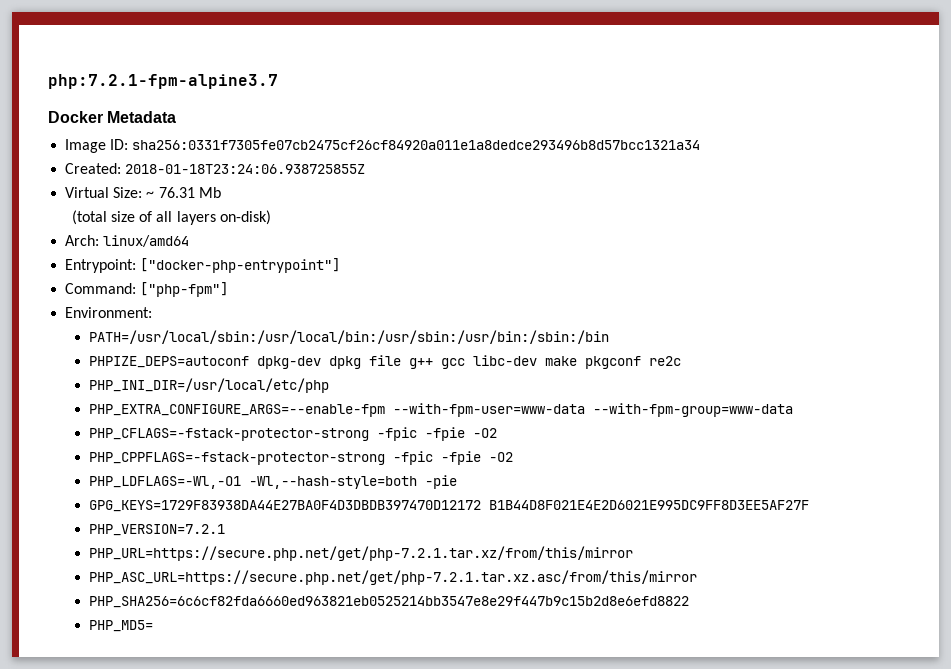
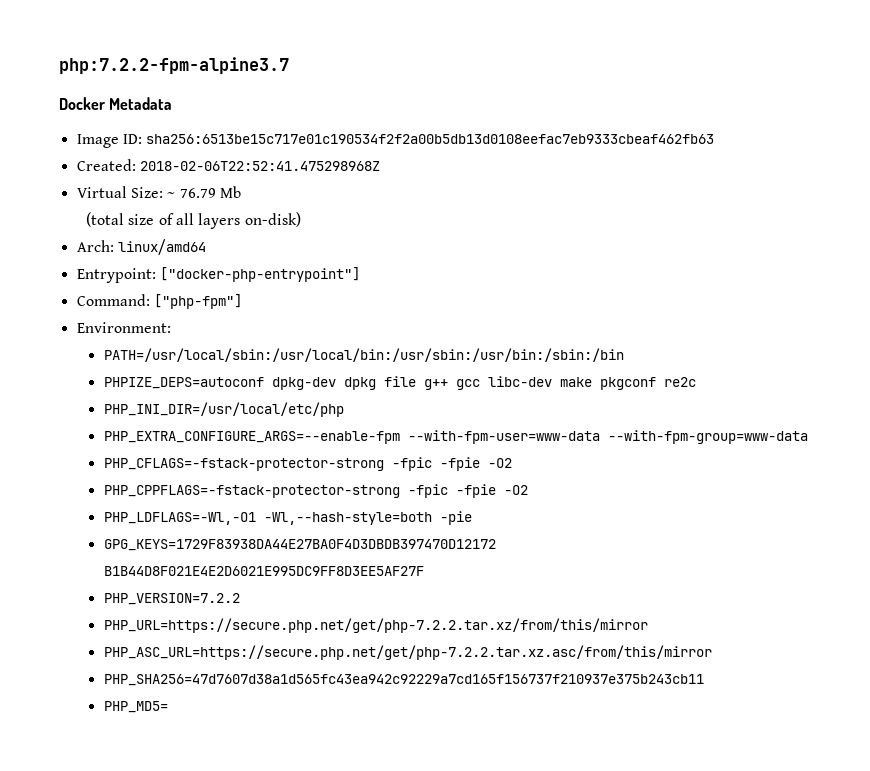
[48,74,278,89] php:7.2.1-fpm-alpine3.7 -> [59,57,289,74] php:7.2.2-fpm-alpine3.7
[132,140,701,150] sha256:0331f7305fe07cb2475cf26cf84920a011e1a8dedce293496b8d57bcc1321a34 -> [146,134,715,144] sha256:6513be15c717e01c190534f2f2a00b5db13d0108eefac7eb9333cbeaf462fb63
[125,164,366,174] 2018-01-18T23:24:06.938725855Z -> [139,161,380,171] 2018-02-06T22:52:41.475298968Z
[158,187,195,198] 76.31 -> [179,188,216,198] 76.79
[88,524,225,536] [88,546,633,561] [88,570,697,585] [88,596,689,608] PHP_VERSION=7.2.1 // PHP_URL=https://secure.php.net/get/php-7.2.1.tar.xz/from/this/mirror // PHP_ASC_URL=https://secure.php.net/get/php-7.2.1.tar.xz.asc/from/this/mirror // PHP_SHA256=6c6cf82fda6660ed963821eb0525214bb3547e8e29f447b9c15b2d8e6efd8822 -> [103,593,240,605] [103,618,648,633] [103,645,712,660] [103,674,704,686] PHP_VERSION=7.2.2 // PHP_URL=https://secure.php.net/get/php-7.2.2.tar.xz/from/this/mirror // PHP_ASC_URL=https://secure.php.net/get/php-7.2.2.tar.xz.asc/from/this/mirror // PHP_SHA256=47d7607d38a1d565fc43ea942c92229a7cd165f156737f210937e375b243cb11

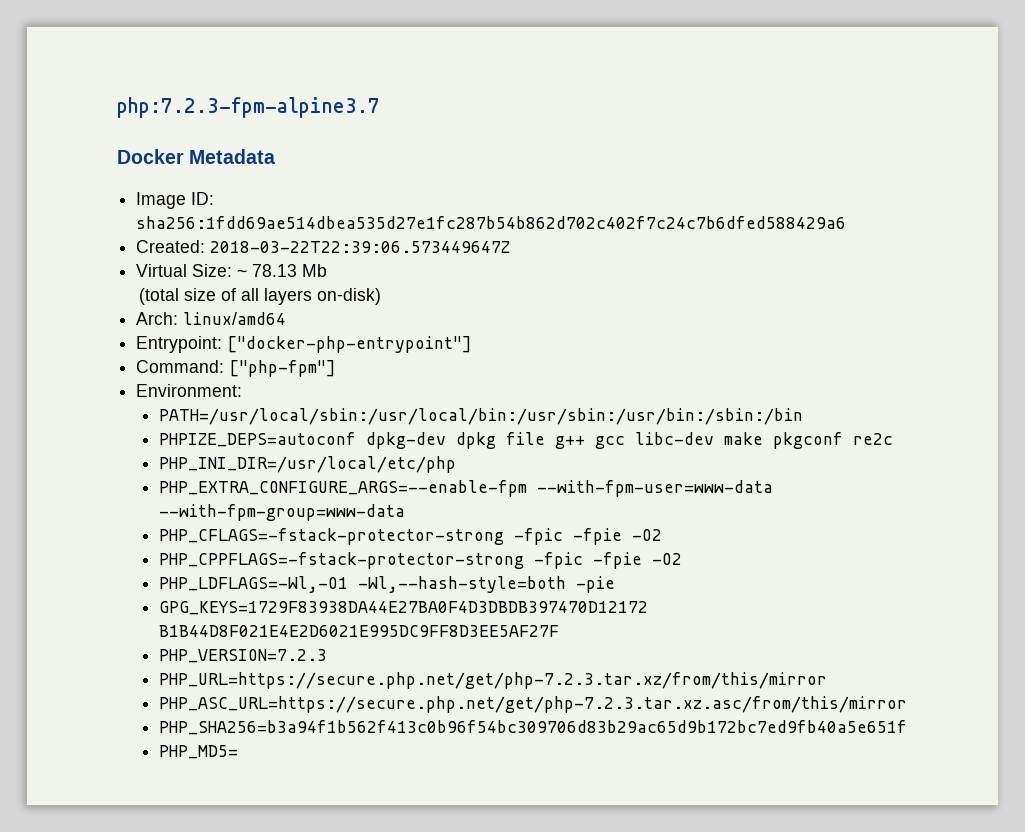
[59,57,289,74] php:7.2.2-fpm-alpine3.7 -> [117,97,380,118] php:7.2.3-fpm-alpine3.7
[146,134,715,144] sha256:6513be15c717e01c190534f2f2a00b5db13d0108eefac7eb9333cbeaf462fb63 -> [136,216,847,229] sha256:1fdd69ae514dbea535d27e1fc287b54b862d702c402f7c24c7b6dfed588429a6
[139,161,380,171] 2018-02-06T22:52:41.475298968Z -> [210,241,511,253] 2018-03-22T22:39:06.573449647Z
[179,188,216,198] 76.79 -> [252,264,298,277] 78.13
[103,593,240,605] [103,618,648,633] [103,645,712,660] [103,674,704,686] PHP_VERSION=7.2.2 // PHP_URL=https://secure.php.net/get/php-7.2.2.tar.xz/from/this/mirror // PHP_ASC_URL=https://secure.php.net/get/php-7.2.2.tar.xz.asc/from/this/mirror // PHP_SHA256=47d7607d38a1d565fc43ea942c92229a7cd165f156737f210937e375b243cb11 -> [158,649,327,663] [158,672,827,689] [158,696,907,713] [158,720,907,735] PHP_VERSION=7.2.3 // PHP_URL=https://secure.php.net/get/php-7.2.3.tar.xz/from/this/mirror // PHP_ASC_URL=https://secure.php.net/get/php-7.2.3.tar.xz.asc/from/this/mirror // PHP_SHA256=b3a94f1b562f413c0b96f54bc309706d83b29ac65d9b172bc7ed9fb40a5e651f

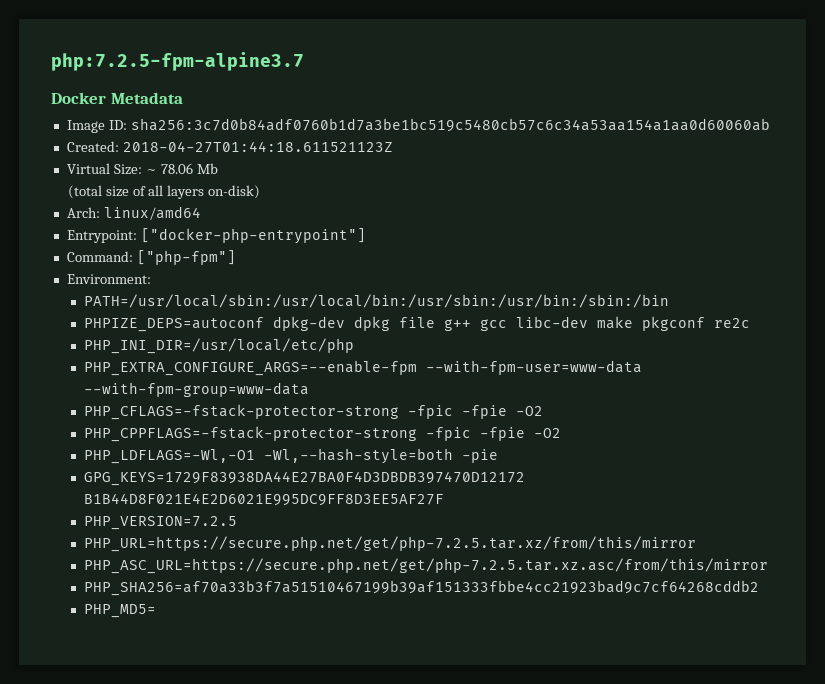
[117,97,380,118] php:7.2.3-fpm-alpine3.7 -> [51,52,304,71] php:7.2.5-fpm-alpine3.7
[136,216,847,229] sha256:1fdd69ae514dbea535d27e1fc287b54b862d702c402f7c24c7b6dfed588429a6 -> [130,118,770,132] sha256:3c7d0b84adf0760b1d7a3be1bc519c5480cb57c6c34a53aa154a1aa0d60060ab
[210,241,511,253] 2018-03-22T22:39:06.573449647Z -> [122,141,393,153] 2018-04-27T01:44:18.611521123Z
[252,264,298,277] 78.13 -> [160,163,193,174] 78.06
[158,649,327,663] [158,672,827,689] [158,696,907,713] [158,720,907,735] PHP_VERSION=7.2.3 // PHP_URL=https://secure.php.net/get/php-7.2.3.tar.xz/from/this/mirror // PHP_ASC_URL=https://secure.php.net/get/php-7.2.3.tar.xz.asc/from/this/mirror // PHP_SHA256=b3a94f1b562f413c0b96f54bc309706d83b29ac65d9b172bc7ed9fb40a5e651f -> [83,516,237,530] [83,536,696,552] [83,558,768,574] [83,580,759,596] PHP_VERSION=7.2.5 // PHP_URL=https://secure.php.net/get/php-7.2.5.tar.xz/from/this/mirror // PHP_ASC_URL=https://secure.php.net/get/php-7.2.5.tar.xz.asc/from/this/mirror // PHP_SHA256=af70a33b3f7a51510467199b39af151333fbbe4cc21923bad9c7cf64268cddb2

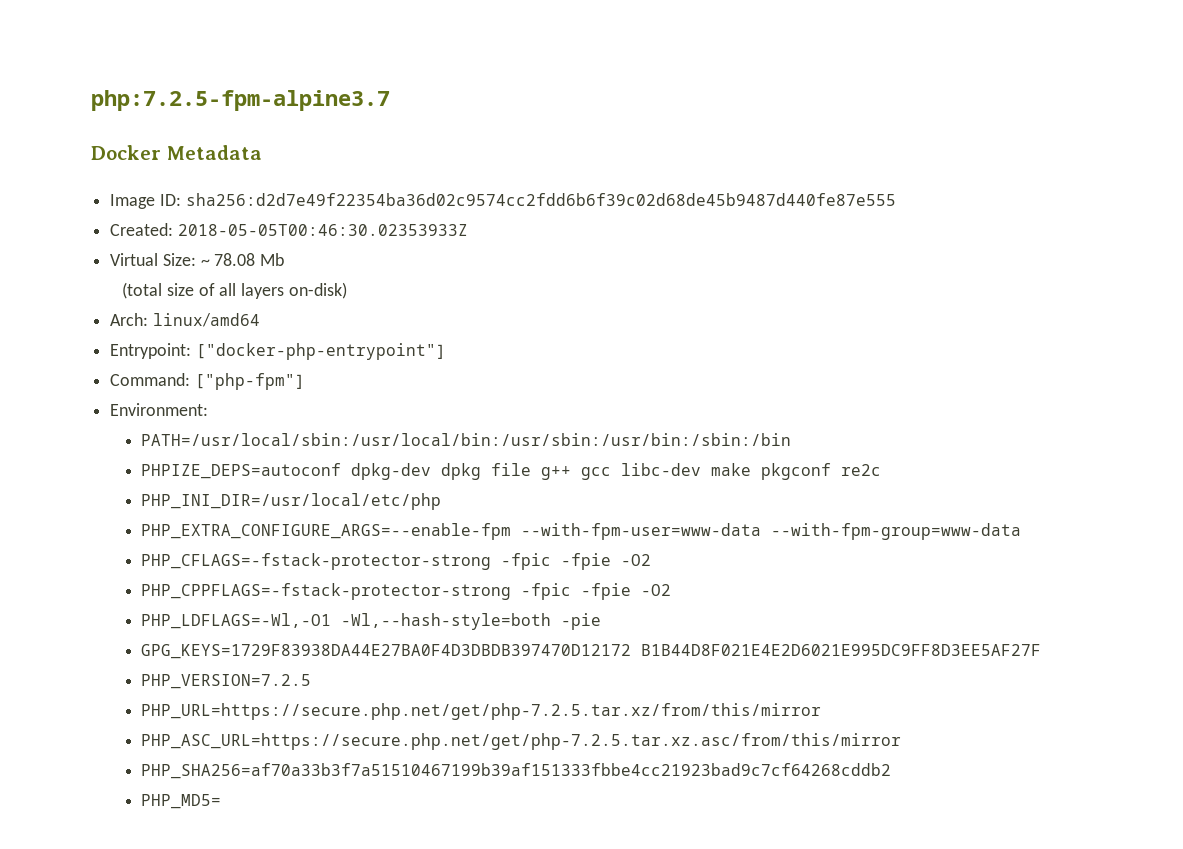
[130,118,770,132] sha256:3c7d0b84adf0760b1d7a3be1bc519c5480cb57c6c34a53aa154a1aa0d60060ab -> [185,193,896,206] sha256:d2d7e49f22354ba36d02c9574cc2fdd6b6f39c02d68de45b9487d440fe87e555
[122,141,393,153] 2018-04-27T01:44:18.611521123Z -> [177,224,468,236] 2018-05-05T00:46:30.02353933Z
[160,163,193,174] 78.06 -> [214,253,256,266] 78.08

